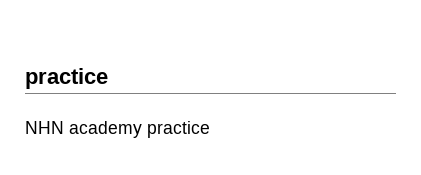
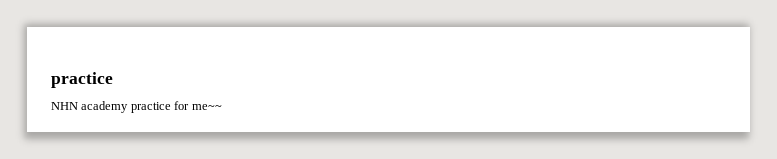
(210, 129) none -> [174,101,222,110] for me~~

